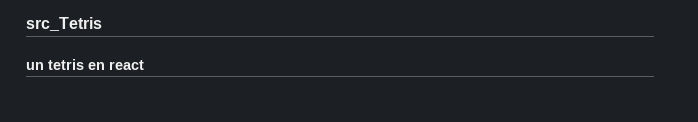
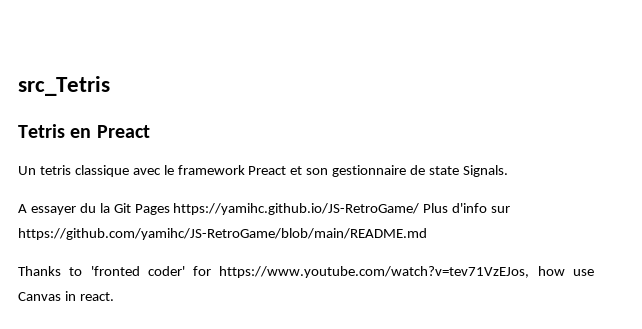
[26,59,144,70] un tetris en react -> [18,124,150,138] [18,165,508,177] [18,203,511,215] [18,228,427,240] [18,266,595,278] [18,291,114,301] Tetris en Preact // Un tetris classique avec le framework Preact et son gestionnaire de state Signals. // A essayer du la Git Pages https://yamihc.github.io/JS-RetroGame/ Plus d'info sur https://github.com/yamihc/JS-RetroGame/blob/main/README.md // Thanks to 'fronted coder' for https://www.youtube.com/watch?v=tev71VzEJos, how use Canvas in react.

